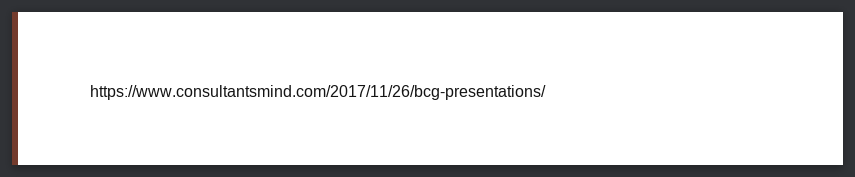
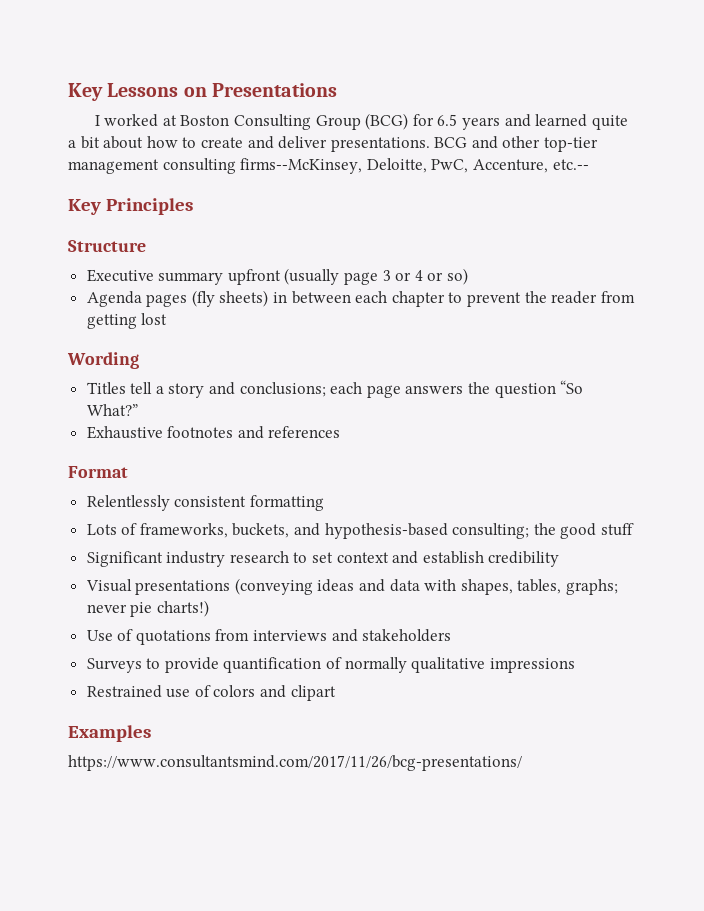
(90, 92) none -> [68,83,338,101] [94,113,628,130] [68,136,599,152] [68,158,589,174] [68,198,194,215] [68,240,146,252] [86,268,469,285] [86,290,635,307] [86,313,168,329] [67,352,139,369] [86,380,584,398] [86,404,138,416] [86,426,341,439] [68,466,128,478] [86,495,324,511] [86,523,635,539] [86,551,560,567] [85,578,619,595] [86,600,209,617] [86,629,452,645] [86,657,575,673] [86,685,336,701] [68,725,151,742] Key Lessons on Presentations // I worked at Boston Consulting Group (BCG) for 6.5 years and learned quite a bit about how to create and deliver presentations. BCG and other top-tier management consulting firms--McKinsey, Deloitte, PwC, Accenture, etc.-- // Key Principles // Structure // Executive summary upfront (usually page 3 or 4 or so) // Agenda pages (fly sheets) in between each chapter to prevent the reader from getting lost // Wording // Titles tell a story and conclusions; each page answers the question “So What?” // Exhaustive footnotes and references // Format // Relentlessly consistent formatting // Lots of frameworks, buckets, and hypothesis-based consulting; the good stuff // Significant industry research to set context and establish credibility // Visual presentations (conveying ideas and data with shapes, tables, graphs; never pie charts!) // Use of quotations from interviews and stakeholders // Surveys to provide quantification of normally qualitative impressions // Restrained use of colors and clipart // Examples //

